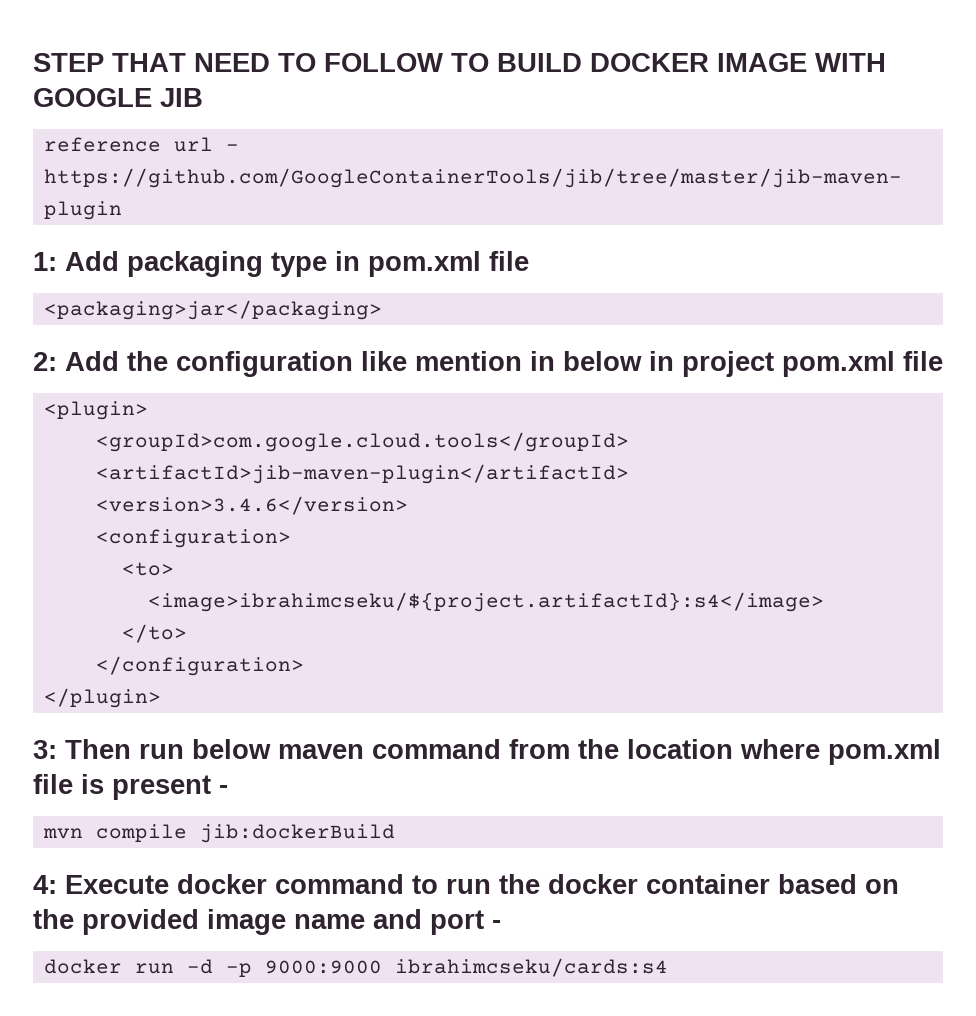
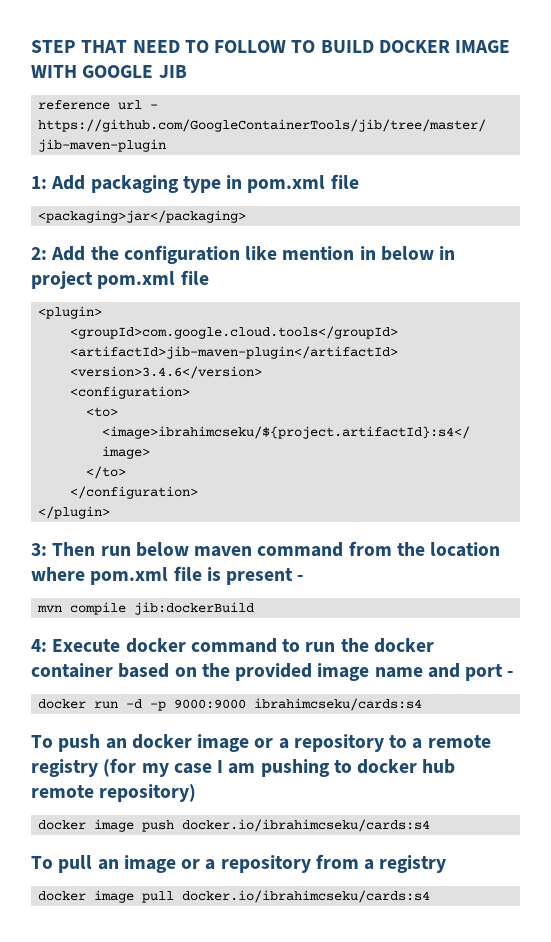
(668, 967) none -> [31,734,491,752] [31,758,456,777] [31,784,197,802] [37,819,430,832] [31,854,447,873] [37,890,430,903] // To push an docker image or a repository to a remote registry (for my case I am pushing to docker hub remote repository) // docker image push docker.io/ibrahimcseku/cards:s4 // To pull an image or a repository from a registry // docker image pull docker.io/ibrahimcseku/cards:s4

